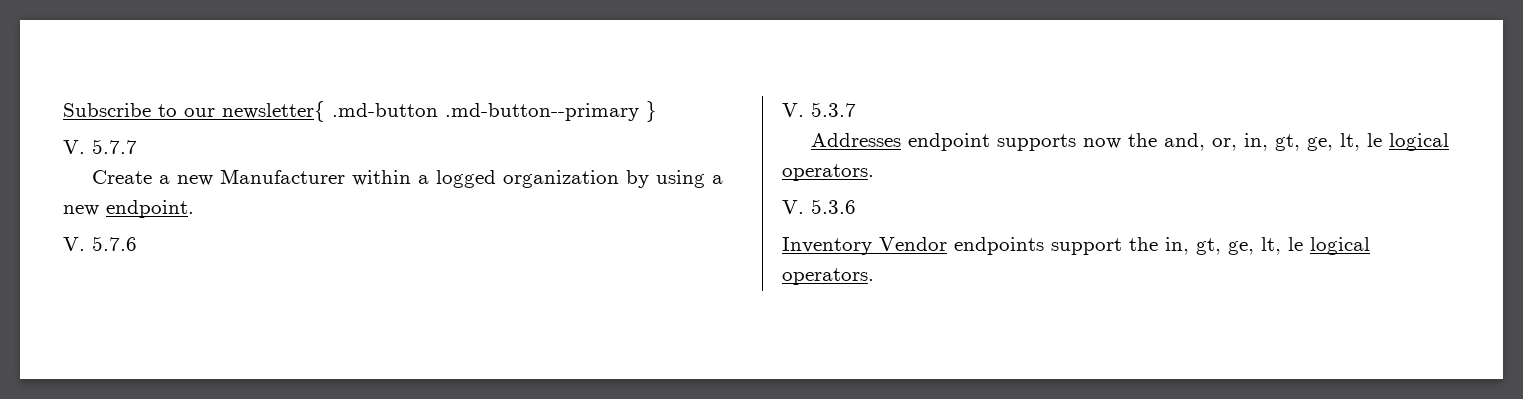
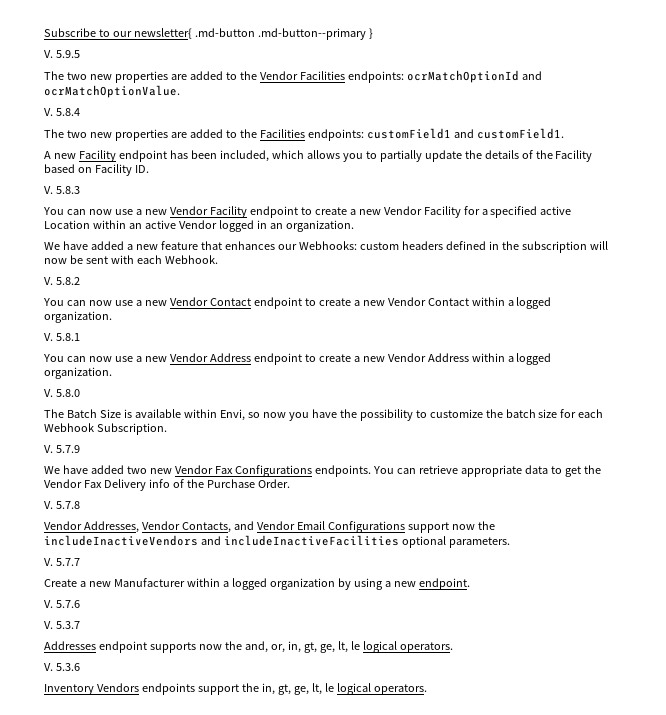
(657, 111) none -> [44,50,80,58] [44,70,542,83] [44,85,180,98] [44,108,80,116] [44,128,564,141] [44,150,593,162] [44,164,149,176] [44,186,80,194] [43,206,572,218] [44,220,354,232] [44,241,608,253] [44,255,218,264] [44,277,80,285] [43,297,552,309] [44,311,112,323] [44,333,80,341] [43,353,552,365] [44,367,112,379] [44,389,80,397] [44,409,604,421] [44,423,167,435] [44,445,80,453] [44,465,601,477] [44,479,290,491] [44,501,80,509] [44,521,495,533] [44,535,510,548] // V. 5.9.5 // The two new properties are added to the Vendor Facilities endpoints: ocrMatchOptionId and ocrMatchOptionValue. // V. 5.8.4 // The two new properties are added to the Facilities endpoints: customField1 and customField1. // A new Facility endpoint has been included, which allows you to partially update the details of the Facility based on Facility ID. // V. 5.8.3 // You can now use a new Vendor Facility endpoint to create a new Vendor Facility for a specified active Location within an active Vendor logged in an organization. // We have added a new feature that enhances our Webhooks: custom headers defined in the subscription will now be sent with each Webhook. // V. 5.8.2 // You can now use a new Vendor Contact endpoint to create a new Vendor Contact within a logged organization. // V. 5.8.1 // You can now use a new Vendor Address endpoint to create a new Vendor Address within a logged organization. // V. 5.8.0 // The Batch Size is available within Envi, so now you have the possibility to customize the batch size for each Webhook Subscription. // V. 5.7.9 // We have added two new Vendor Fax Configurations endpoints. You can retrieve appropriate data to get the Vendor Fax Delivery info of the Purchase Order. // V. 5.7.8 // Vendor Addresses, Vendor Contacts, and Vendor Email Configurations support now the includeInactiveVendors and includeInactiveFacilities optional parameters.
[879,237,947,251] Vendor -> [96,683,139,692] Vendors

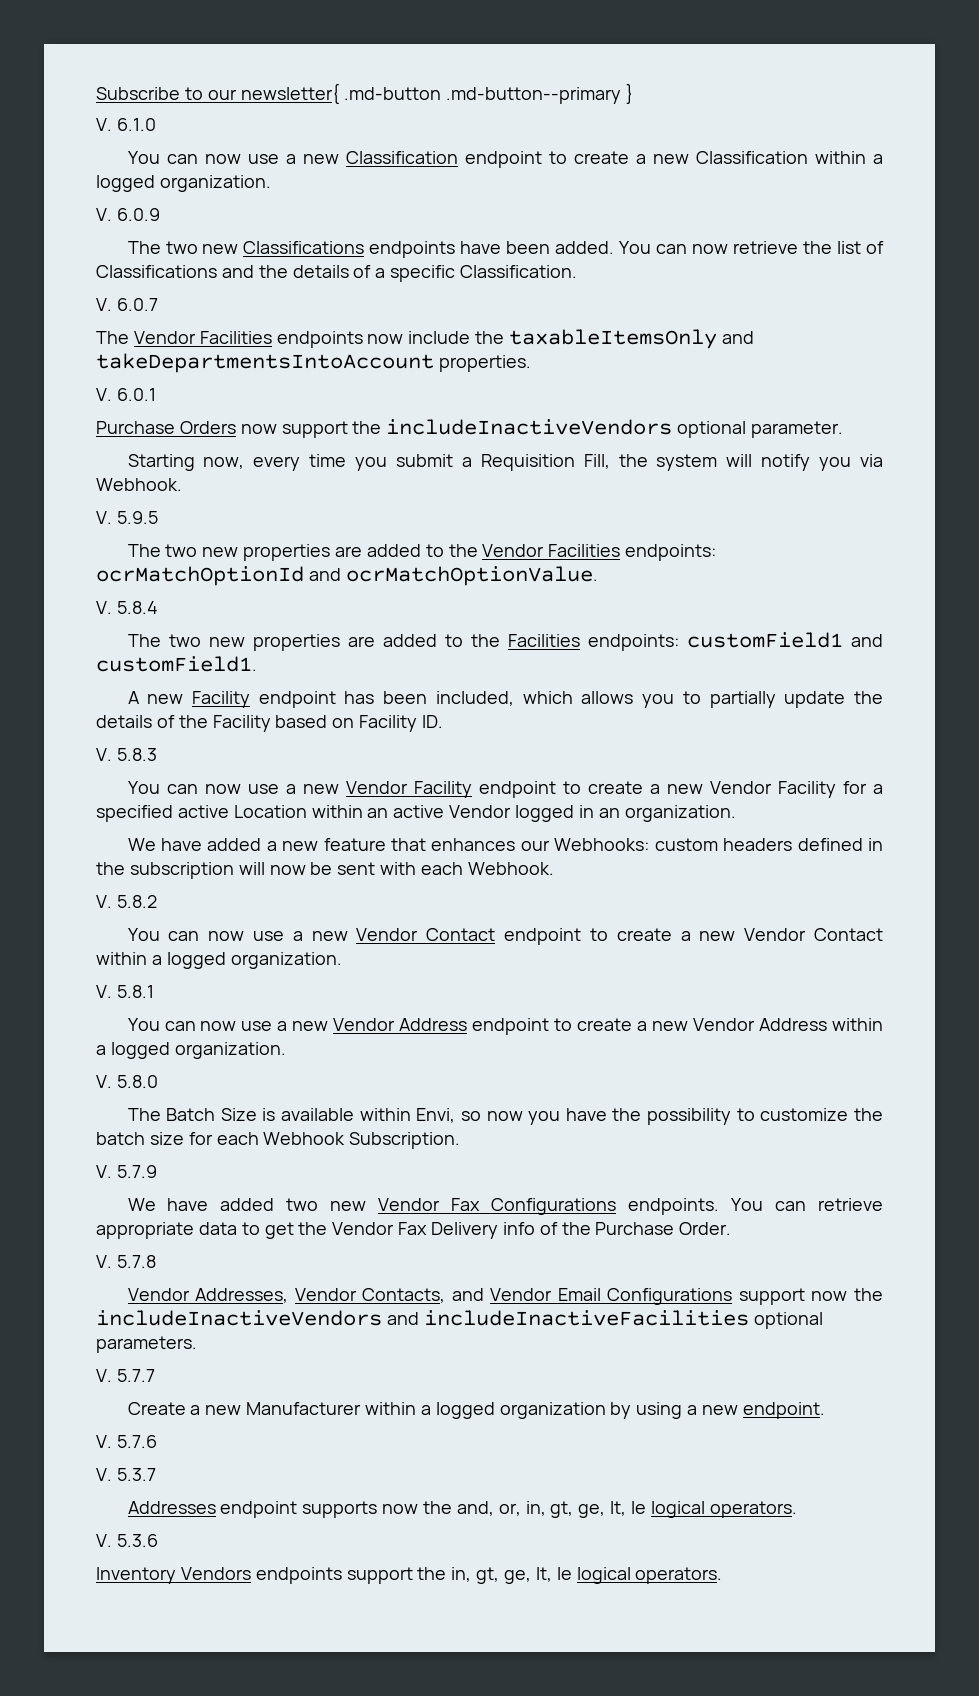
(373, 33) none -> [96,118,156,131] [127,151,884,168] [96,175,271,192] [96,208,160,221] [127,241,884,258] [96,265,578,282] [96,298,158,311] [96,329,754,349] [96,353,531,373] [96,388,156,401] [96,419,844,438] [127,454,883,471] [96,478,182,491] // V. 6.1.0 // You can now use a new Classification endpoint to create a new Classification within a logged organization. // V. 6.0.9 // The two new Classifications endpoints have been added. You can now retrieve the list of Classifications and the details of a specific Classification. // V. 6.0.7 // The Vendor Facilities endpoints now include the taxableItemsOnly and takeDepartmentsIntoAccount properties. // V. 6.0.1 // Purchase Orders now support the includeInactiveVendors optional parameter. // Starting now, every time you submit a Requisition Fill, the system will notify you via Webhook.

